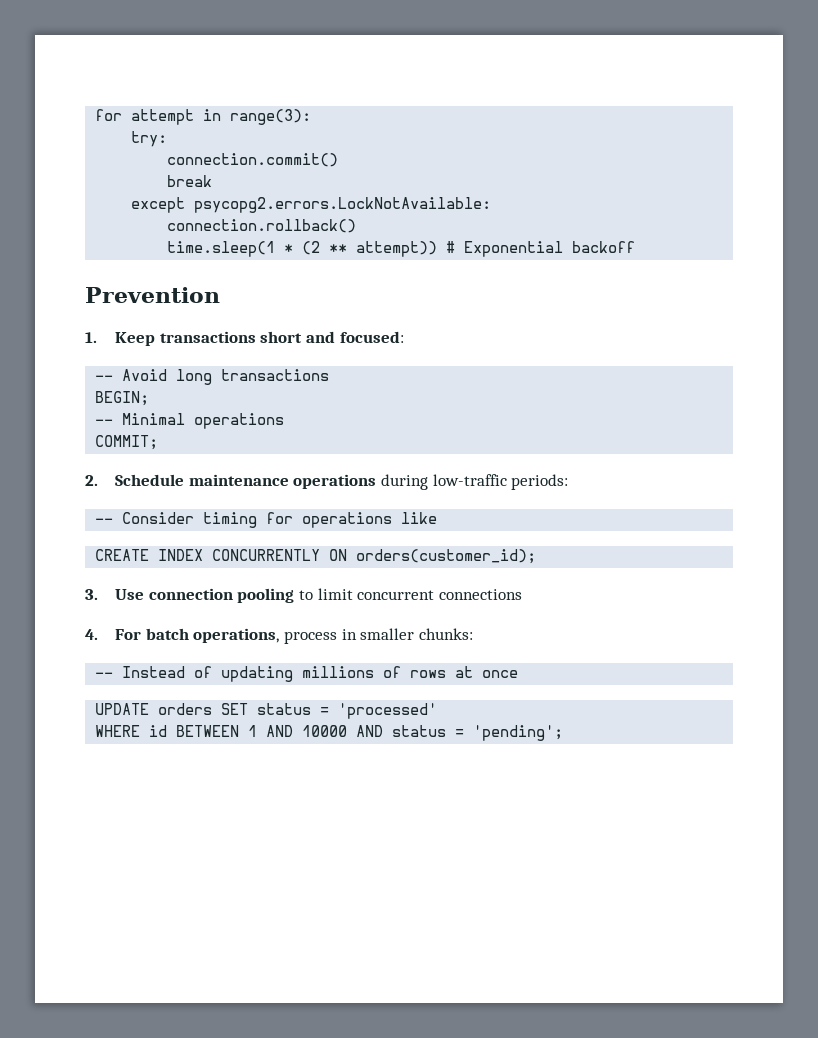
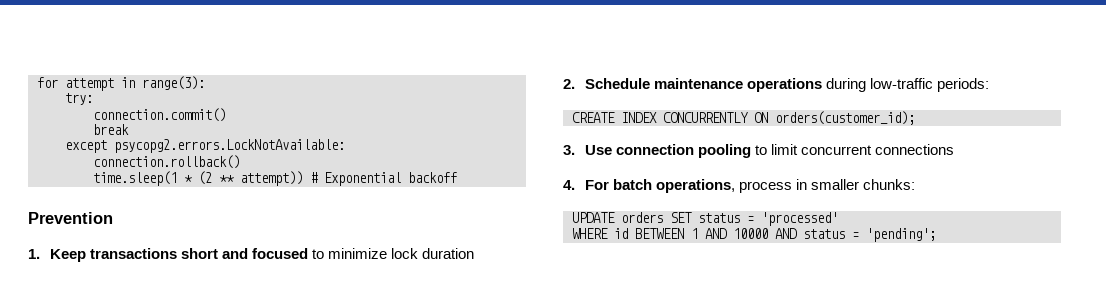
[339,331,404,343] [95,369,330,385] [95,391,150,406] [95,413,285,429] [95,435,159,450] focused: // -- Avoid long transactions // BEGIN; // -- Minimal operations // COMMIT; -> [251,248,475,259] focused to minimize lock duration
[95,512,438,528] // -- Consider timing for operations like -> (990, 85) none
[95,666,519,682] // -- Instead of updating millions of rows at once -> (916, 184) none

